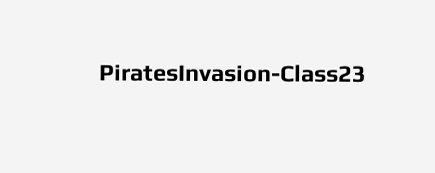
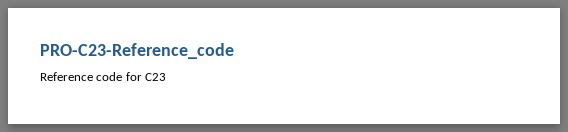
[99,63,367,83] PiratesInvasion-Class23 -> [40,43,234,59] [40,72,167,81] PRO-C23-Reference_code // Reference code for C23

